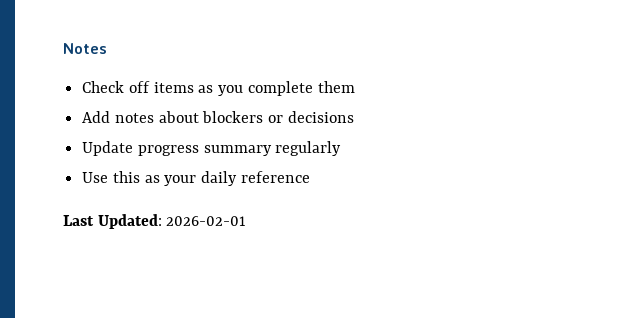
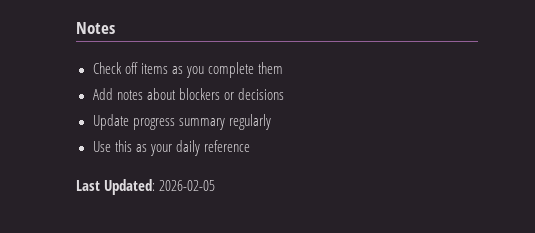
[166,216,247,226] 2026-02-01 -> [159,180,216,191] 2026-02-05

